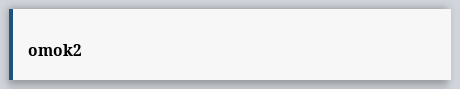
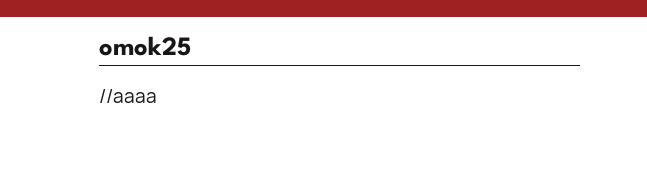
[28,44,82,56] omok2 -> [99,36,191,56] [99,89,157,103] omok25 // //aaaa

